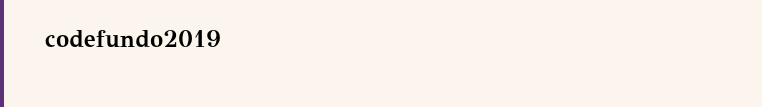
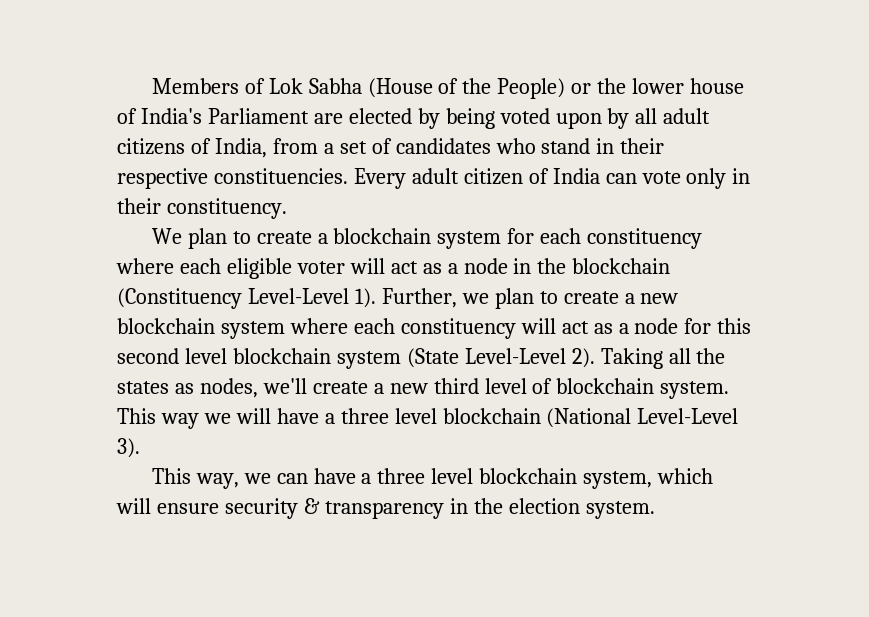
[45,30,221,48] codefundo2019 -> [151,78,745,99] [117,108,711,129] [117,138,665,158] [117,168,751,189] [117,198,287,219] [151,228,703,249] [116,258,671,279] [117,288,679,309] [117,318,752,339] [117,348,726,369] [117,378,730,399] [117,408,739,429] [117,438,140,458] [151,468,714,489] [116,498,655,519] Members of Lok Sabha (House of the People) or the lower house of India's Parliament are elected by being voted upon by all adult citizens of India, from a set of candidates who stand in their respective constituencies. Every adult citizen of India can vote only in their constituency. // We plan to create a blockchain system for each constituency where each eligible voter will act as a node in the blockchain (Constituency Level-Level 1). Further, we plan to create a new blockchain system where each constituency will act as a node for this second level blockchain system (State Level-Level 2). Taking all the states as nodes, we'll create a new third level of blockchain system. This way we will have a three level blockchain (National Level-Level 3). // This way, we can have a three level blockchain system, which will ensure security & transparency in the election system.

